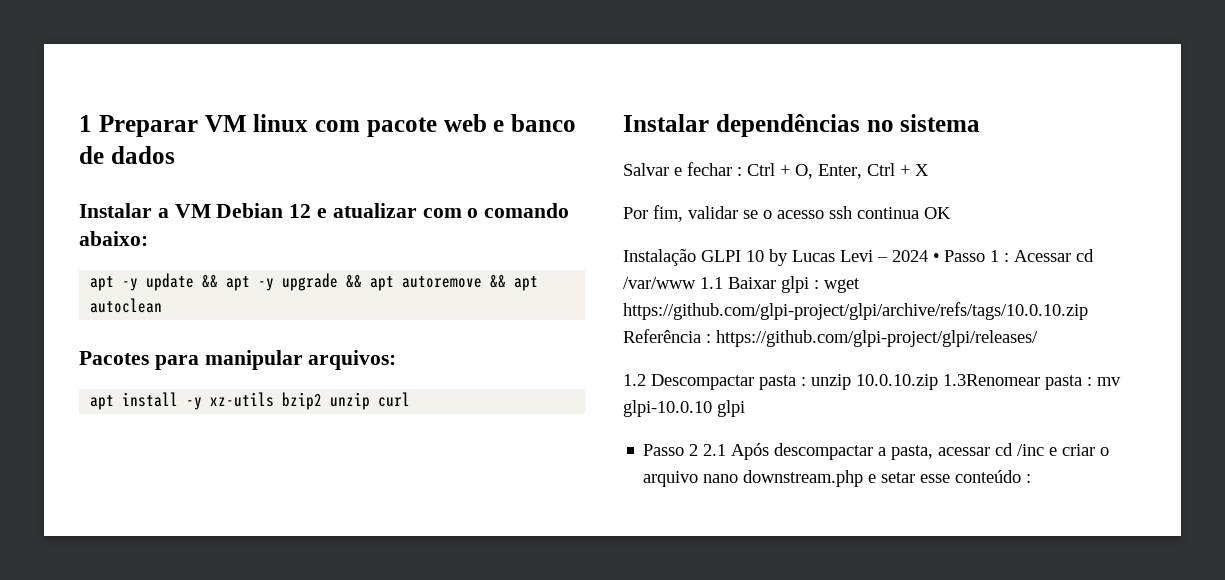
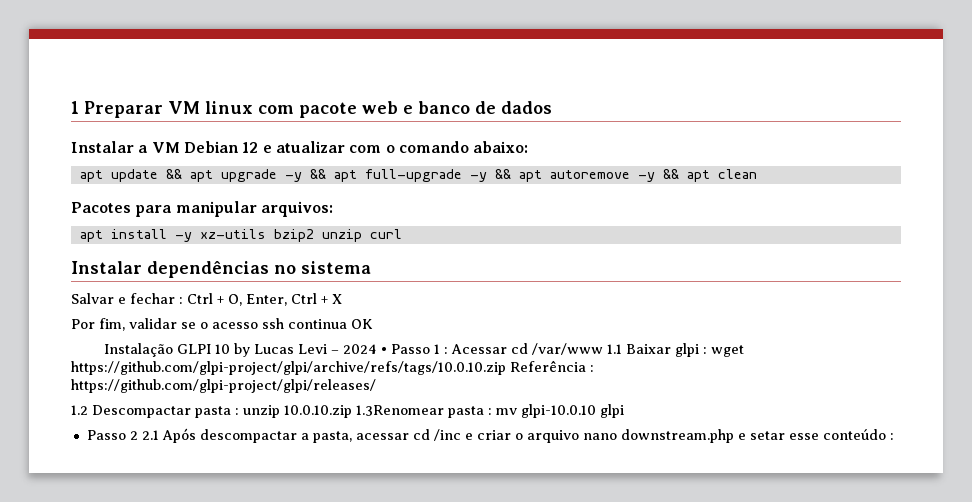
[122,278,139,291] -y -> (103, 176) none
[258,273,339,291] -y upgrade -> [220,169,487,182] upgrade -y && apt full-upgrade -y
[490,275,539,291] [90,298,163,313] && apt autoclean -> [637,169,757,182] -y && apt clean

